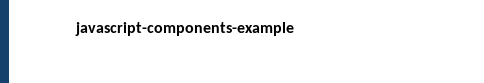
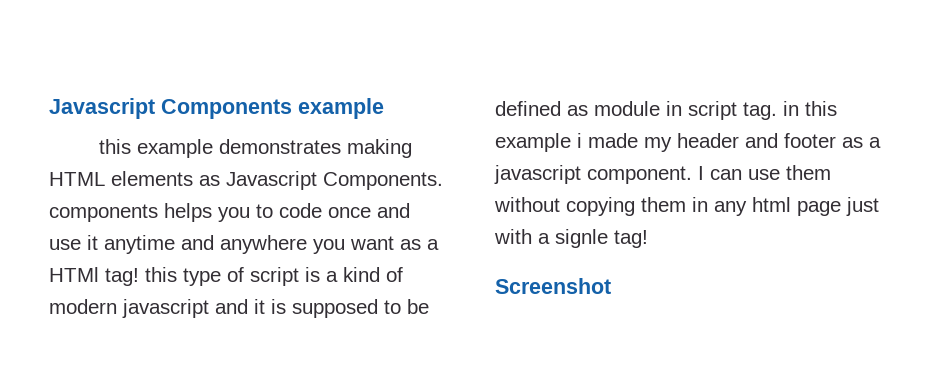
[75,22,294,36] javascript-components-example -> [49,98,384,119] [98,139,412,158] [49,171,443,190] [49,203,410,222] [49,235,439,254] [49,267,403,286] [49,299,429,318] [495,101,837,120] [495,133,881,152] [494,165,831,184] [494,197,879,216] [494,229,648,248] [495,278,611,294] Javascript Components example // this example demonstrates making HTML elements as Javascript Components. components helps you to code once and use it anytime and anywhere you want as a HTMl tag! this type of script is a kind of modern javascript and it is supposed to be defined as module in script tag. in this example i made my header and footer as a javascript component. I can use them without copying them in any html page just with a signle tag! // Screenshot

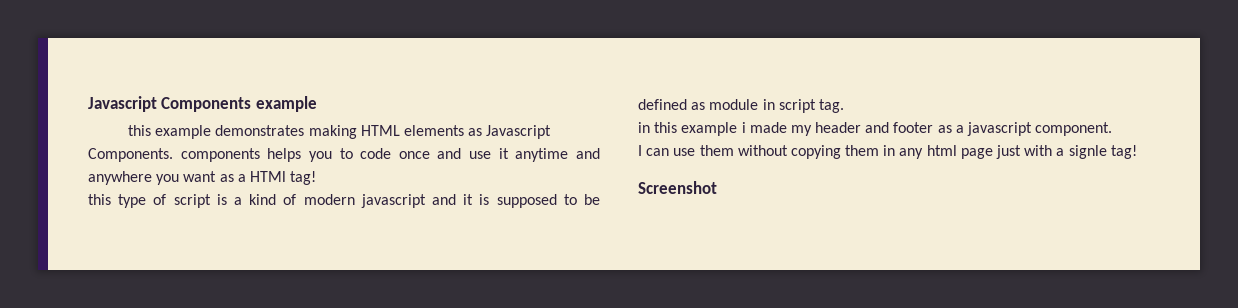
(139, 277) none -> (317, 178) //
(777, 111) none -> (844, 106) //
(692, 175) none -> (1113, 129) //

